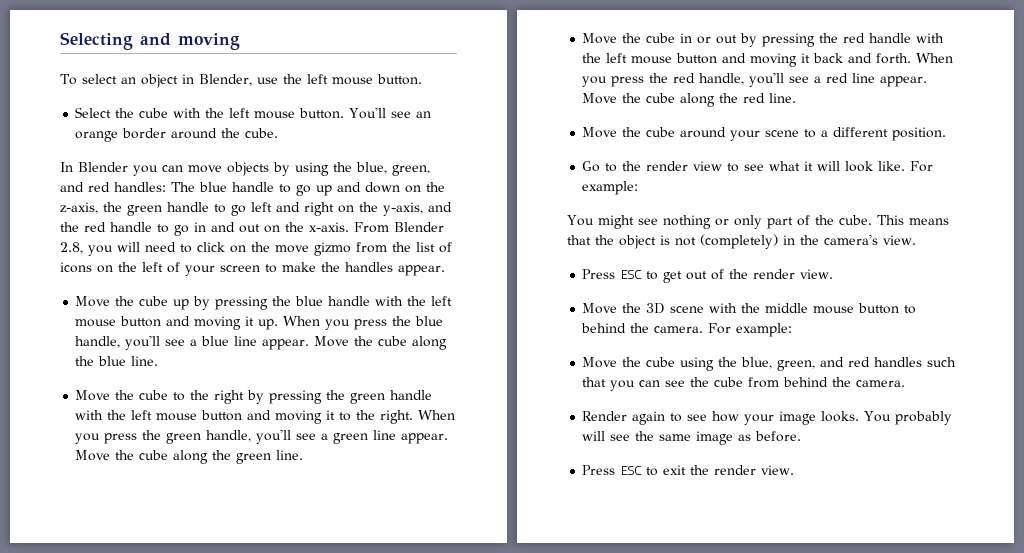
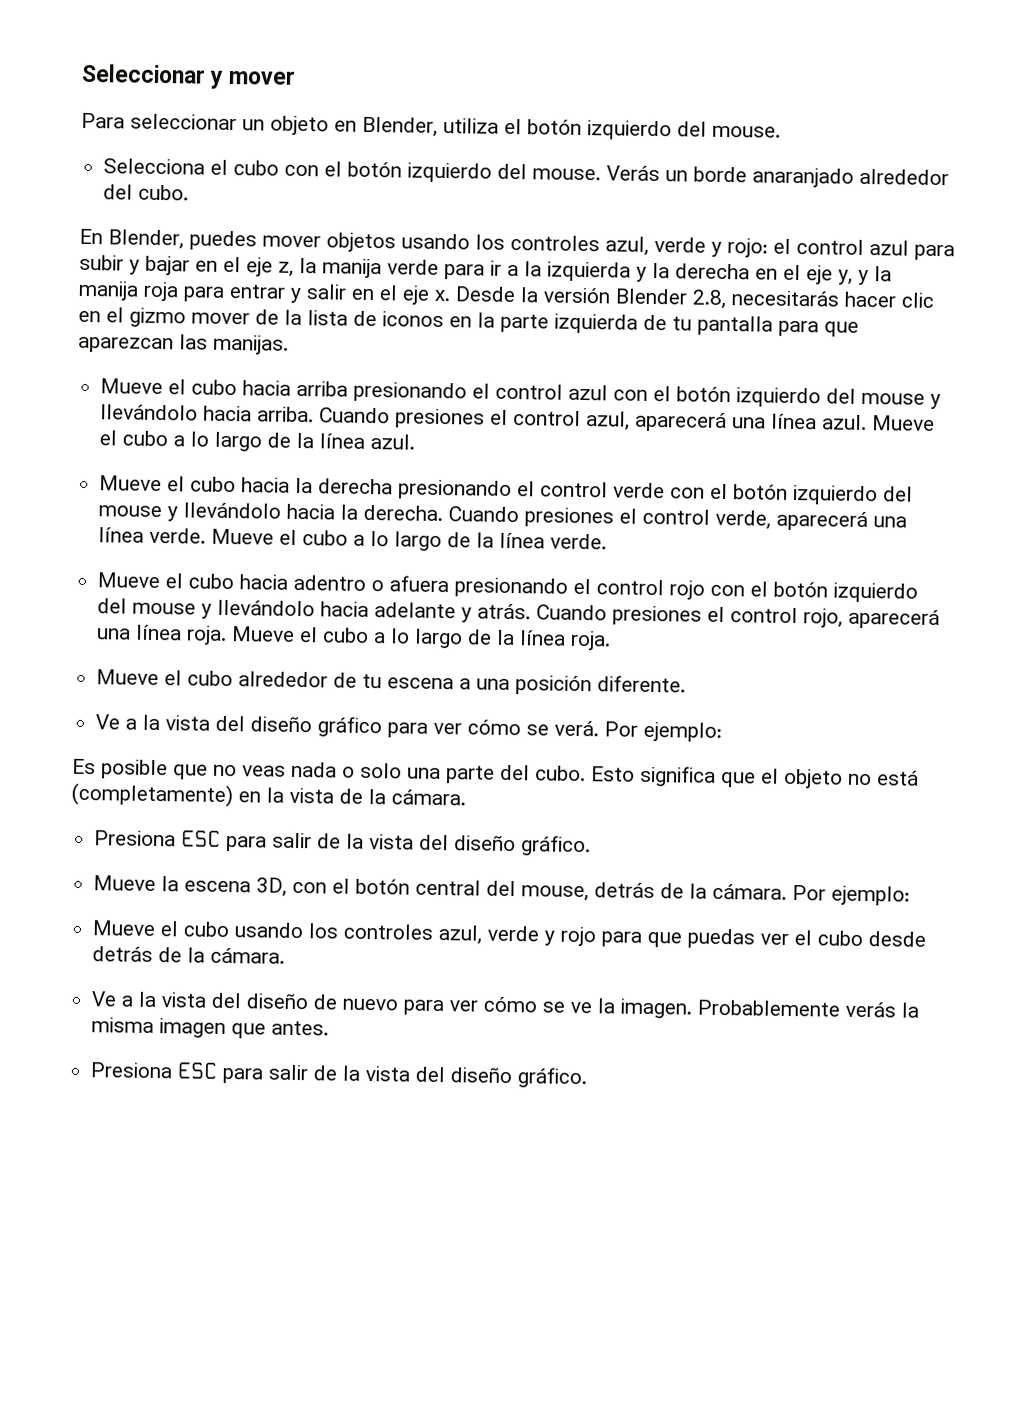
[60,32,240,50] [60,74,422,88] [75,107,432,119] [75,128,279,142] [60,162,430,176] [60,182,445,196] [60,202,452,216] [60,222,444,236] [60,242,452,256] [60,262,445,276] [75,296,453,310] [75,316,444,330] [75,335,448,350] [75,356,159,366] [75,390,433,404] [75,410,456,424] [75,429,449,444] [75,450,304,464] [582,33,945,47] [582,53,954,67] [582,72,928,87] [582,93,797,107] [582,127,947,141] [582,161,934,172] [582,181,639,195] [567,215,949,229] [567,234,916,249] [582,269,834,283] [582,303,917,314] [581,323,793,337] [582,357,957,371] [582,377,906,391] [582,411,953,425] [582,431,802,445] [582,465,795,476] Selecting and moving // To select an object in Blender, use the left mouse button. // Select the cube with the left mouse button. You'll see an orange border around the cube. // In Blender you can move objects by using the blue, green, and red handles: The blue handle to go up and down on the z-axis, the green handle to go left and right on the y-axis, and the red handle to go in and out on the x-axis. From Blender 2.8, you will need to click on the move gizmo from the list of icons on the left of your screen to make the handles appear. // Move the cube up by pressing the blue handle with the left mouse button and moving it up. When you press the blue handle, you'll see a blue line appear. Move the cube along the blue line. // Move the cube to the right by pressing the green handle with the left mouse button and moving it to the right. When you press the green handle, you'll see a green line appear. Move the cube along the green line. // Move the cube in or out by pressing the red handle with the left mouse button and moving it back and forth. When you press the red handle, you'll see a red line appear. Move the cube along the red line. // Move the cube around your scene to a different position. // Go to the render view to see what it will look like. For example: // You might see nothing or only part of the cube. This means that the object is not (completely) in the camera's view. // Press ESC to get out of the render view. // Move the 3D scene with the middle mouse button to behind the camera. For example: // Move the cube using the blue, green, and red handles such that you can see the cube from behind the camera. // Render again to see how your image looks. You probably will see the same image as before. // Press ESC to exit the render view. -> [81,63,297,89] [81,112,781,141] [103,158,950,188] [103,184,190,201] [79,228,955,261] [79,254,892,286] [78,280,934,310] [78,307,859,337] [78,334,289,355] [100,378,942,410] [100,404,936,433] [99,430,416,452] [99,475,914,506] [98,502,908,532] [98,527,608,552] [97,572,919,603] [97,598,941,630] [97,624,612,651] [96,669,687,696] [95,714,723,743] [72,758,919,789] [71,782,466,808] [94,830,592,857] [93,875,911,906] [92,920,927,949] [92,946,286,964] [91,991,920,1019] [91,1017,330,1039] [90,1062,588,1089] Seleccionar y mover // Para seleccionar un objeto en Blender, utiliza el botón izquierdo del mouse. // Selecciona el cubo con el botón izquierdo del mouse. Verás un borde anaranjado alrededor del cubo. // En Blender, puedes mover objetos usando los controles azul, verde y rojo: el control azul para subir y bajar en el eje z, la manija verde para ir a la izquierda y la derecha en el eje y, y la manija roja para entrar y salir en el eje x. Desde la versión Blender 2.8, necesitarás hacer clic en el gizmo mover de la lista de iconos en la parte izquierda de tu pantalla para que aparezcan las manijas. // Mueve el cubo hacia arriba presionando el control azul con el botón izquierdo del mouse y llevándolo hacia arriba. Cuando presiones el control azul, aparecerá una línea azul. Mueve el cubo a lo largo de la línea azul. // Mueve el cubo hacia la derecha presionando el control verde con el botón izquierdo del mouse y llevándolo hacia la derecha. Cuando presiones el control verde, aparecerá una línea verde. Mueve el cubo a lo largo de la línea verde. // Mueve el cubo hacia adentro o afuera presionando el control rojo con el botón izquierdo del mouse y llevándolo hacia adelante y atrás. Cuando presiones el control rojo, aparecerá una línea roja. Mueve el cubo a lo largo de la línea roja. // Mueve el cubo alrededor de tu escena a una posición diferente. // Ve a la vista del diseño gráfico para ver cómo se verá. Por ejemplo: // Es posible que no veas nada o solo una parte del cubo. Esto significa que el objeto no está (completamente) en la vista de la cámara. // Presiona ESC para salir de la vista del diseño gráfico. // Mueve la escena 3D, con el botón central del mouse, detrás de la cámara. Por ejemplo: // Mueve el cubo usando los controles azul, verde y rojo para que puedas ver el cubo desde detrás de la cámara. // Ve a la vista del diseño de nuevo para ver cómo se ve la imagen. Probablemente verás la misma imagen que antes. // Presiona ESC para salir de la vista del diseño gráfico.

